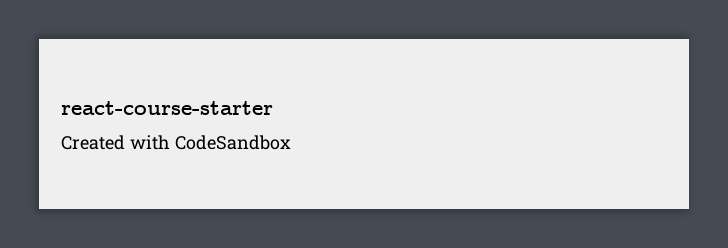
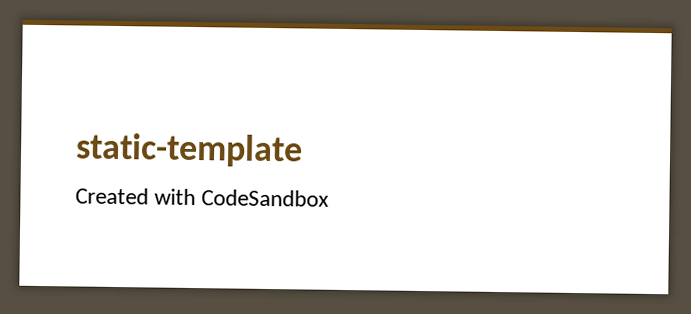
[61,101,273,115] react-course-starter -> [75,132,303,168] static-template

